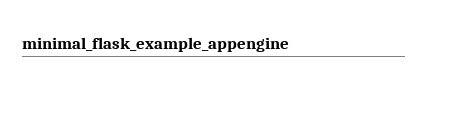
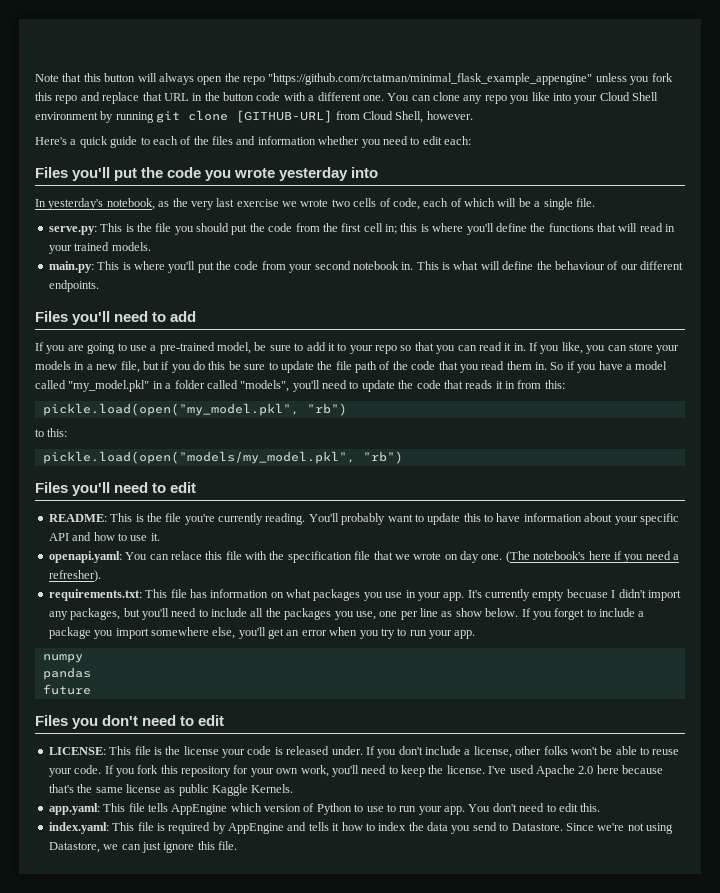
[22,37,289,52] minimal_flask_example_appengine -> [35,73,673,85] [35,92,658,104] [35,110,473,123] [35,136,471,148] [35,167,379,181] [35,198,595,210] [48,223,676,235] [48,242,151,254] [48,261,683,273] [48,280,99,292] [35,311,197,325] [35,342,680,354] [35,361,668,373] [35,380,565,392] [42,403,347,416] [35,428,68,437] [42,451,403,464] [35,482,197,496] [48,513,679,525] [48,532,160,541] [48,551,679,563] [48,570,101,582] [48,589,681,601] [48,608,645,620] [48,627,476,639] [42,654,83,663] [42,667,91,680] [42,684,91,695] [35,715,225,729] [48,746,680,758] [48,765,663,777] [48,784,294,796] [48,803,601,815] [48,822,673,834] [48,841,237,853] Note that this button will always open the repo "https://github.com/rctatman/minimal_flask_example_appengine" unless you fork this repo and replace that URL in the button code with a different one. You can clone any repo you like into your Cloud Shell environment by running git clone [GITHUB-URL] from Cloud Shell, however. // Here's a quick guide to each of the files and information whether you need to edit each: // Files you'll put the code you wrote yesterday into // In yesterday's notebook, as the very last exercise we wrote two cells of code, each of which will be a single file. // serve.py: This is the file you should put the code from the first cell in; this is where you'll define the functions that will read in your trained models. // main.py: This is where you'll put the code from your second notebook in. This is what will define the behaviour of our different endpoints. // Files you'll need to add // If you are going to use a pre-trained model, be sure to add it to your repo so that you can read it in. If you like, you can store your models in a new file, but if you do this be sure to update the file path of the code that you read them in. So if you have a model called "my_model.pkl" in a folder called "models", you'll need to update the code that reads it in from this: // pickle.load(open("my_model.pkl", "rb") // to this: // pickle.load(open("models/my_model.pkl", "rb") // Files you'll need to edit // README: This is the file you're currently reading. You'll probably want to update this to have information about your specific API and how to use it. // openapi.yaml: You can relace this file with the specification file that we wrote on day one. (The notebook's here if you need a refresher). // requirements.txt: This file has information on what packages you use in your app. It's currently empty becuase I didn't import any packages, but you'll need to include all the packages you use, one per line as show below. If you forget to include a package you import somewhere else, you'll get an error when you try to run your app. // numpy // pandas // future // Files you don't need to edit // LICENSE: This file is the license your code is released under. If you don't include a license, other folks won't be able to reuse your code. If you fork this repository for your own work, you'll need to keep the license. I've used Apache 2.0 here because that's the same license as public Kaggle Kernels. // app.yaml: This file tells AppEngine which version of Python to use to run your app. You don't need to edit this. // index.yaml: This file is required by AppEngine and tells it how to index the data you send to Datastore. Since we're not using Datastore, we can just ignore this file.

